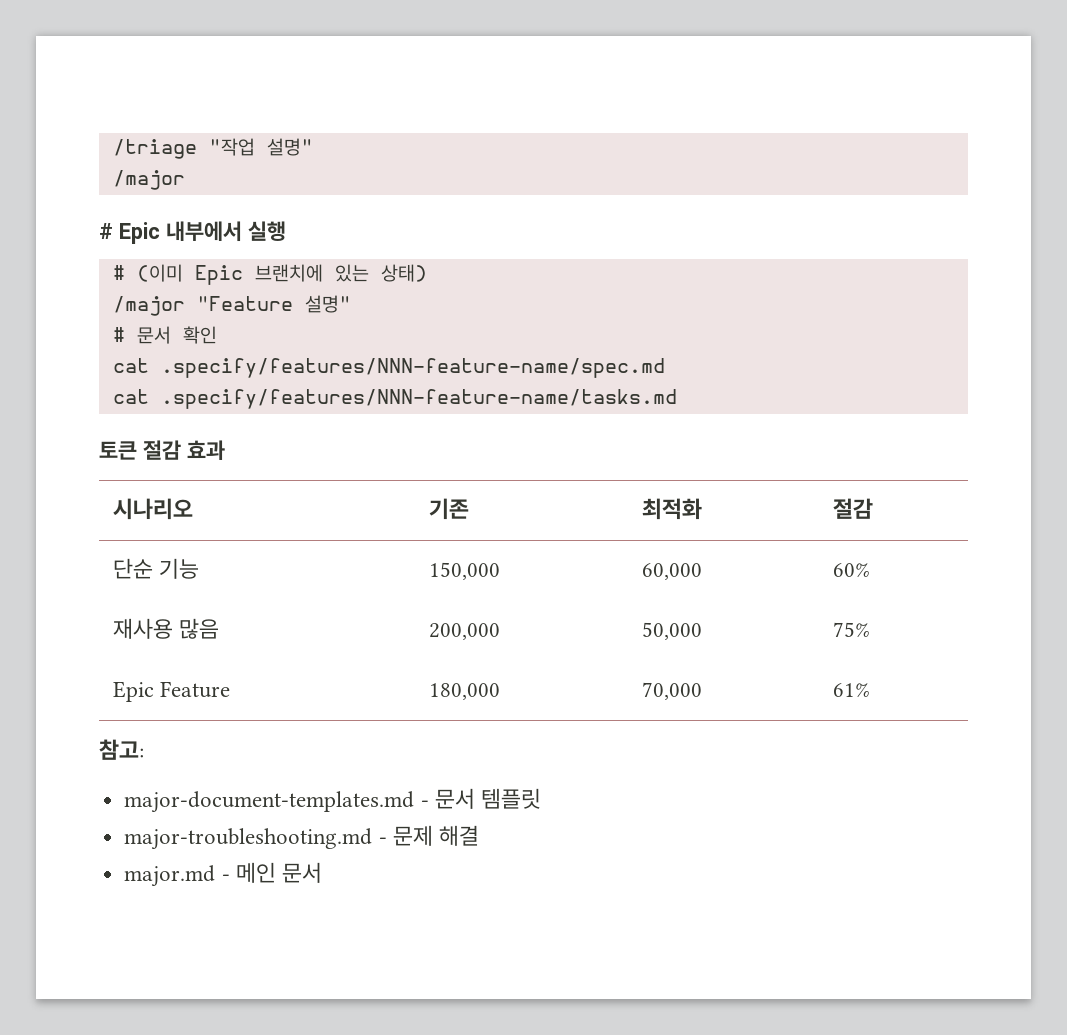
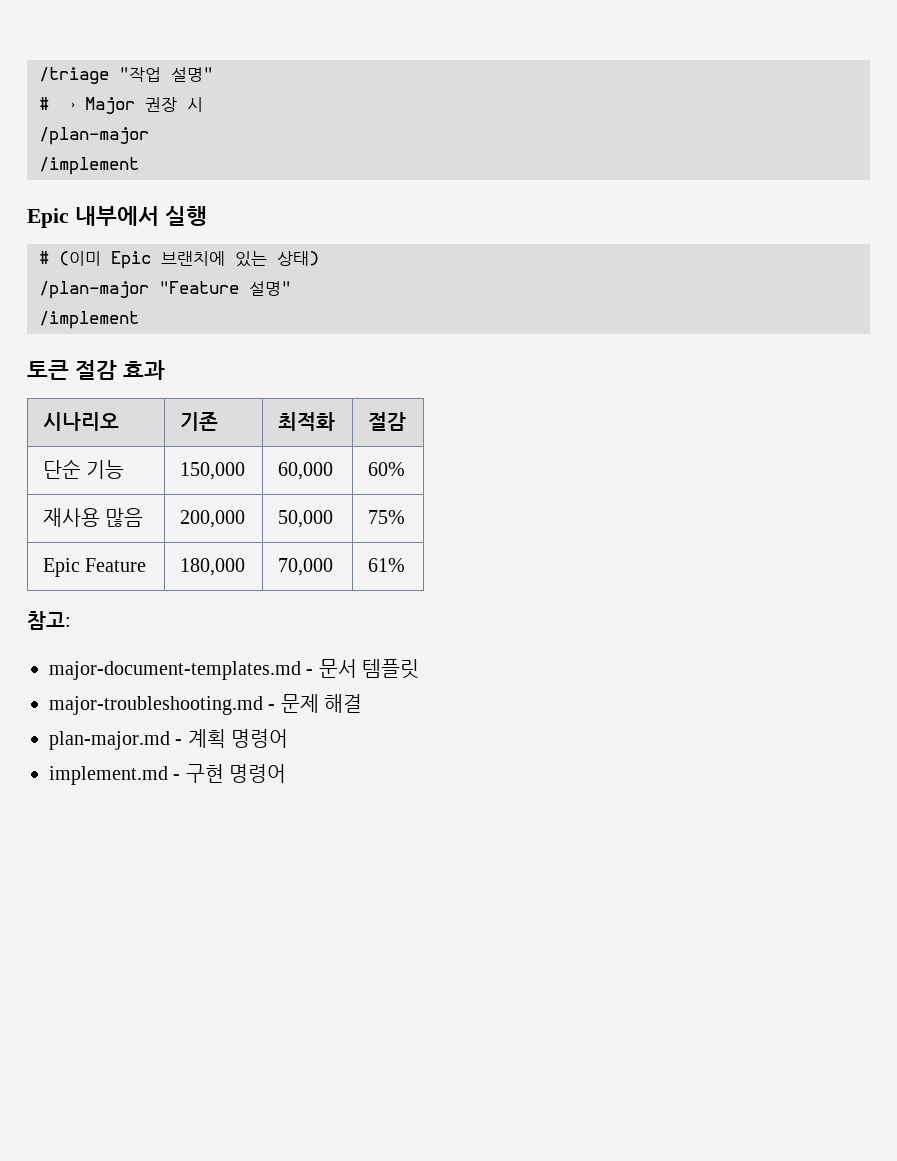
[112,170,185,190] [99,223,113,239] /major // # -> [39,97,203,114] [39,127,149,145] [39,157,139,175] # → Major 권장 시 // /plan-major // /implement //
[112,296,185,316] /major -> [39,281,149,299] /plan-major
[112,326,217,344] [112,358,665,378] [112,389,677,409] # 문서 확인 // cat .specify/features/NNN-feature-name/spec.md // cat .specify/features/NNN-feature-name/tasks.md -> [39,311,139,329] /implement
[124,862,322,887] major.md - 메인 문서 -> [49,729,289,750] [49,764,287,785] plan-major.md - 계획 명령어 // implement.md - 구현 명령어

